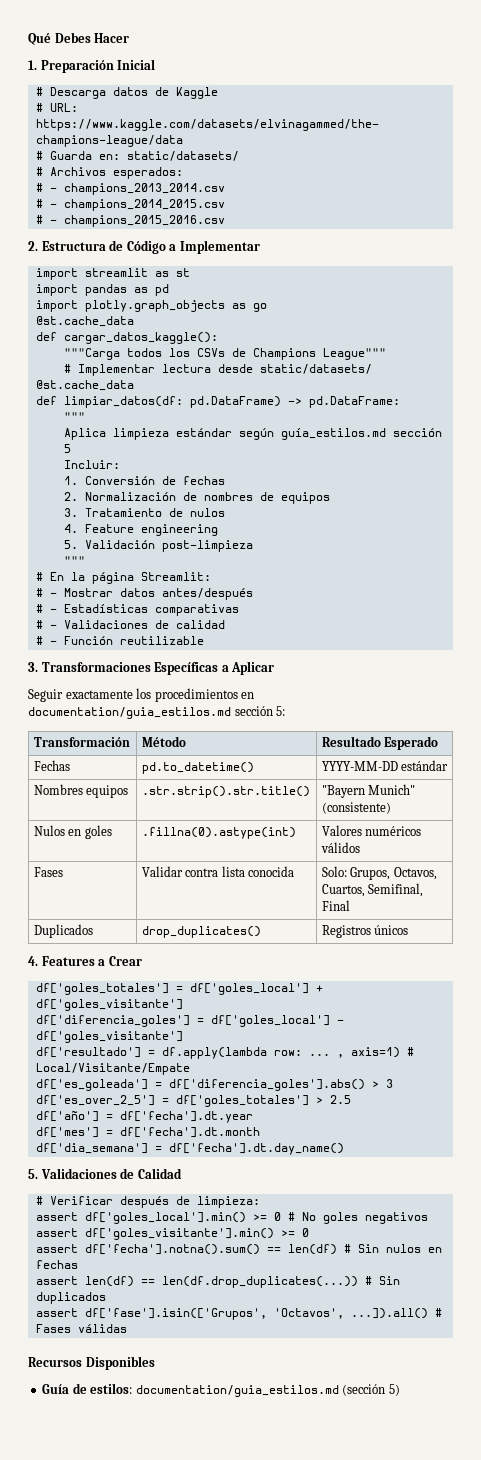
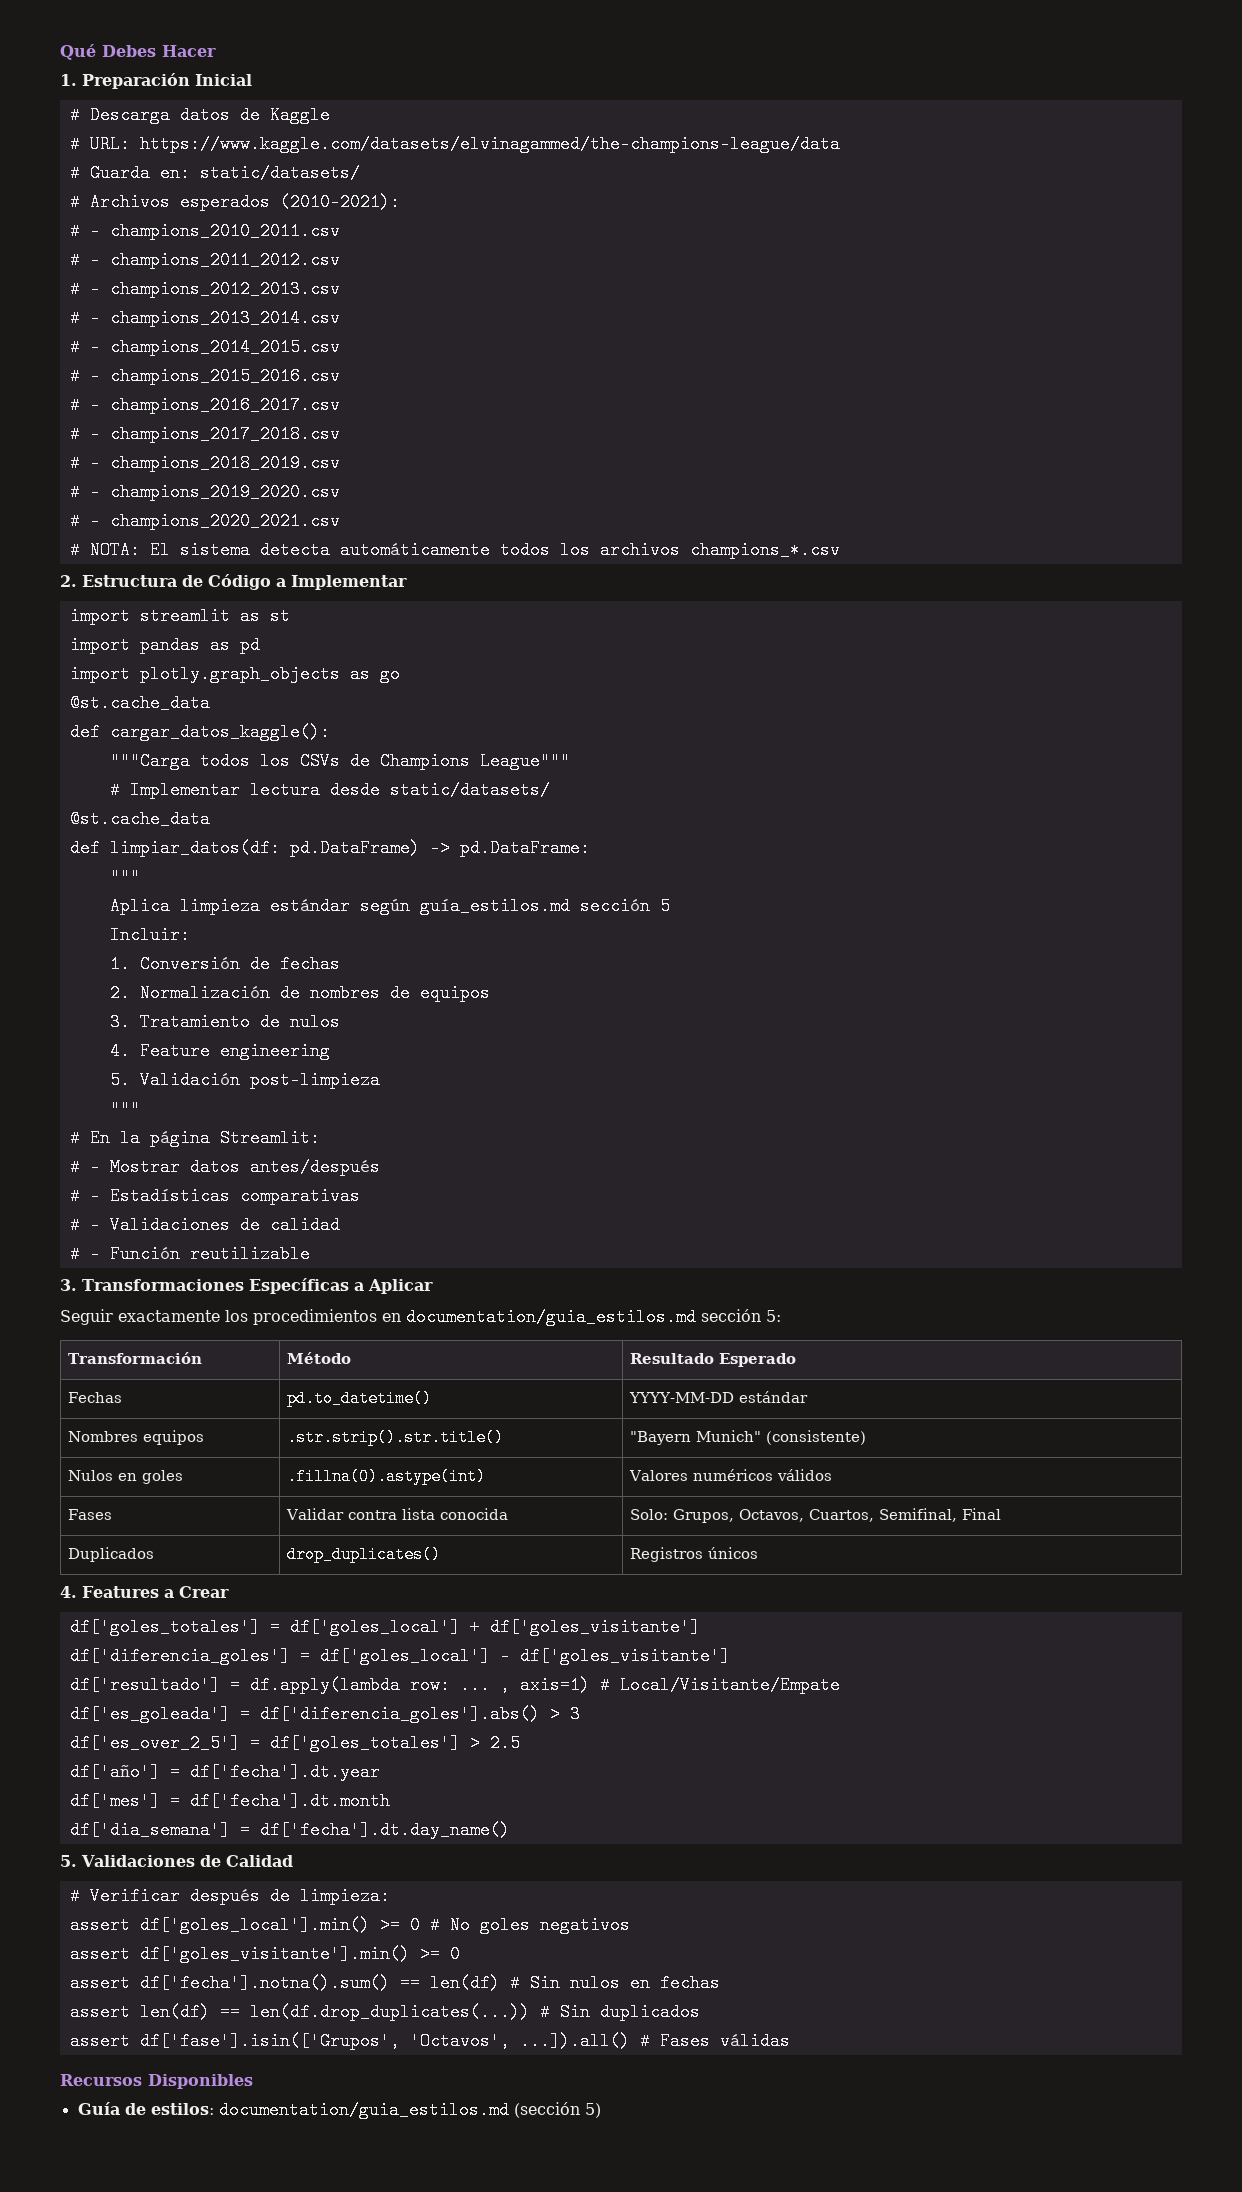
[112,167,183,179] esperados: -> [179,193,400,211] [69,222,340,240] [69,251,340,269] [69,280,340,298] esperados (2010-2021): // # - champions_2010_2011.csv // # - champions_2011_2012.csv // # - champions_2012_2013.csv
(225, 221) none -> [69,396,340,414] [69,425,340,443] [69,454,340,472] [69,483,340,501] [69,512,340,530] [69,541,840,559] // # - champions_2016_2017.csv // # - champions_2017_2018.csv // # - champions_2018_2019.csv // # - champions_2019_2020.csv // # - champions_2020_2021.csv // # NOTA: El sistema detecta automáticamente todos los archivos champions_*.csv

